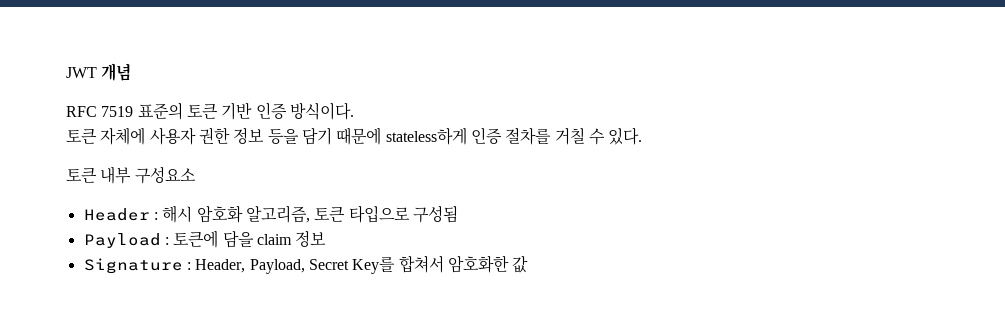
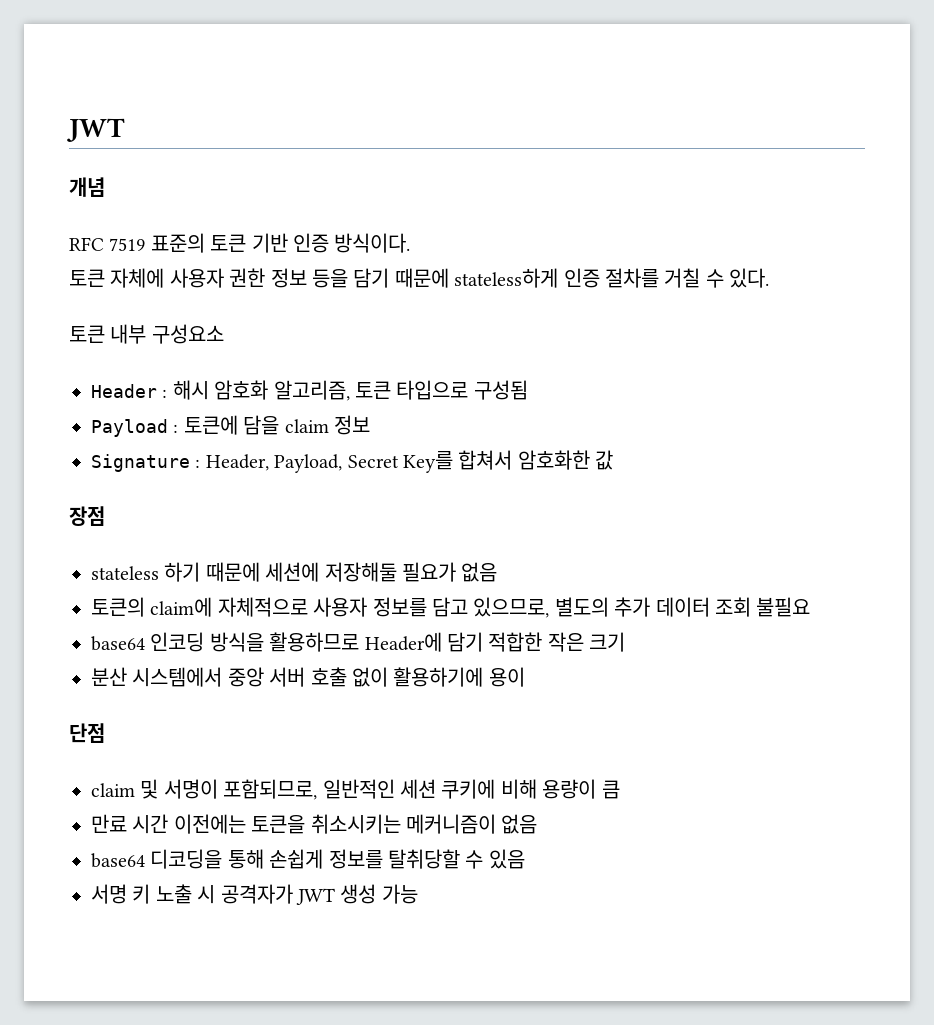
[66,67,97,78] JWT -> [67,118,125,142] JWT //
(529, 264) none -> [69,506,105,526] [91,562,498,582] [91,597,811,618] [91,632,626,652] [91,667,525,687] [69,723,105,743] [91,779,620,800] [91,814,538,834] [91,849,525,869] [91,884,418,905] // 장점 // stateless 하기 때문에 세션에 저장해둘 필요가 없음 // 토큰의 claim에 자체적으로 사용자 정보를 담고 있으므로, 별도의 추가 데이터 조회 불필요 // base64 인코딩 방식을 활용하므로 Header에 담기 적합한 작은 크기 // 분산 시스템에서 중앙 서버 호출 없이 활용하기에 용이 // 단점 // claim 및 서명이 포함되므로, 일반적인 세션 쿠키에 비해 용량이 큼 // 만료 시간 이전에는 토큰을 취소시키는 메커니즘이 없음 // base64 디코딩을 통해 손쉽게 정보를 탈취당할 수 있음 // 서명 키 노출 시 공격자가 JWT 생성 가능

